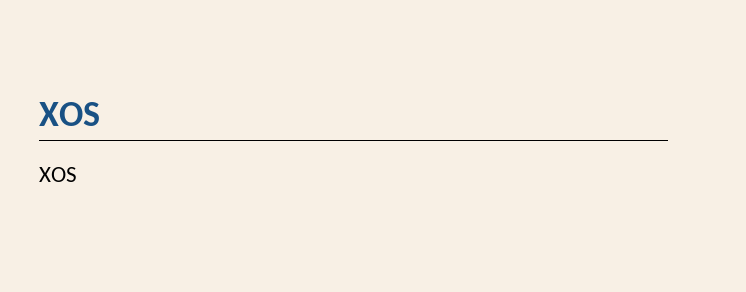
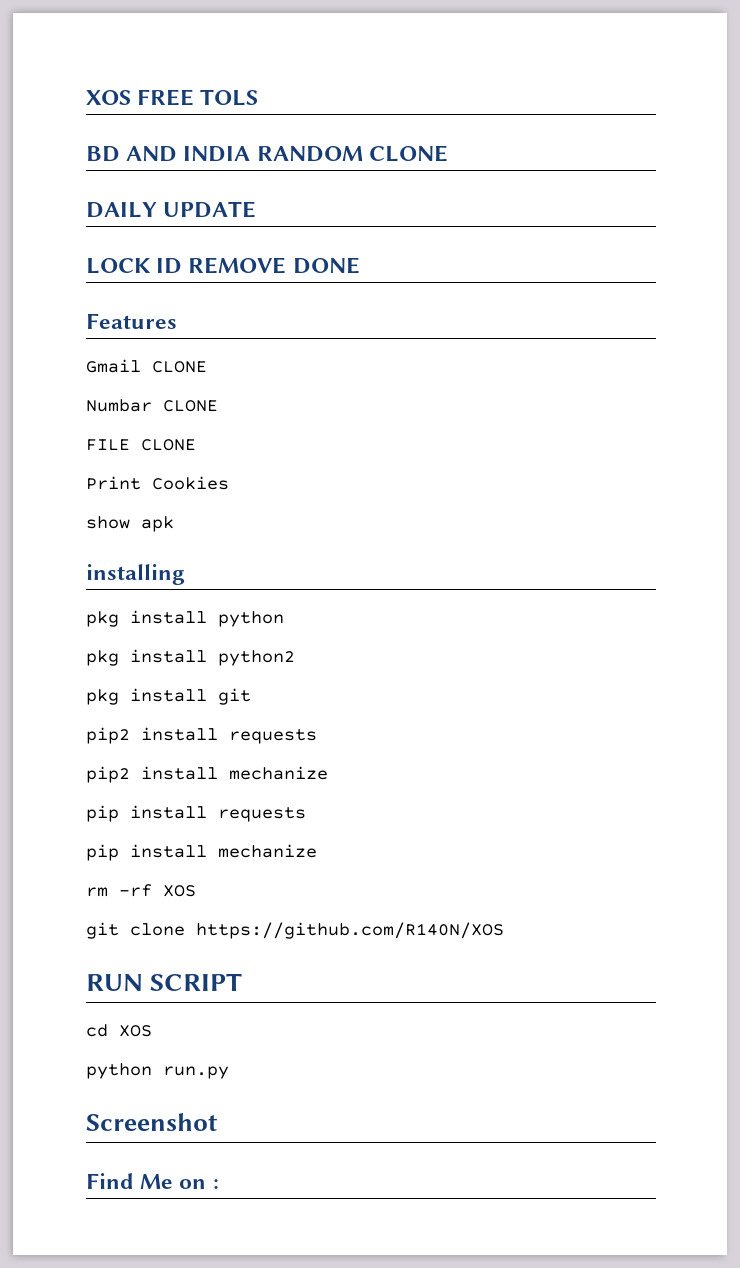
[39,102,100,126] [39,167,77,182] XOS // XOS -> [86,89,259,106] [86,145,448,162] [86,201,257,218] [86,257,360,274] [86,313,177,329] [86,359,207,373] [86,399,218,412] [86,439,196,451] [86,476,229,490] [86,516,174,532] [86,564,185,585] [86,610,284,627] [86,649,295,666] [86,688,251,705] [86,727,317,744] [86,766,328,783] [86,805,306,822] [86,844,317,861] [86,884,196,897] [86,922,504,939] [86,973,243,991] [86,1024,152,1037] [86,1063,229,1079] [86,1113,218,1131] [86,1173,219,1189] XOS FREE TOLS // BD AND INDIA RANDOM CLONE // DAILY UPDATE // LOCK ID REMOVE DONE // Features // Gmail CLONE // Numbar CLONE // FILE CLONE // Print Cookies // show apk // installing // pkg install python // pkg install python2 // pkg install git // pip2 install requests // pip2 install mechanize // pip install requests // pip install mechanize // rm -rf XOS // git clone https://github.com/R140N/XOS // RUN SCRIPT // cd XOS // python run.py // Screenshot // Find Me on :

